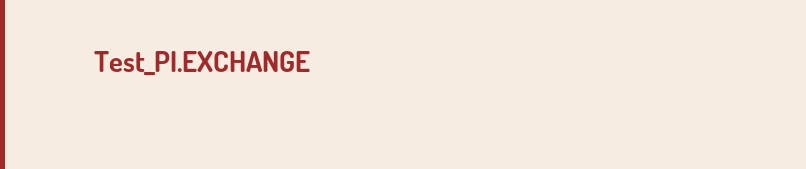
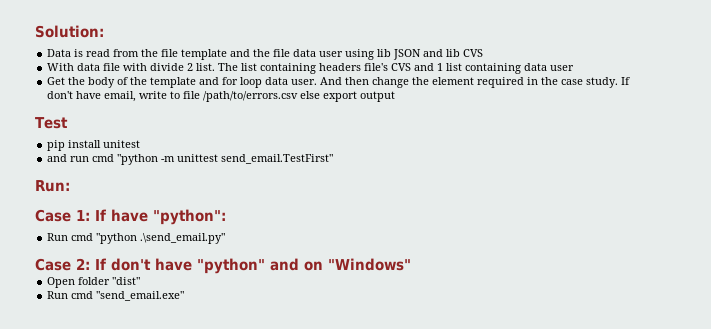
[94,51,310,76] Test_PI.EXCHANGE -> [35,25,104,38] [47,49,484,60] [47,63,575,74] [47,77,631,88] [47,91,396,102] [35,117,68,129] [47,140,141,151] [47,154,334,165] [35,180,70,192] [35,209,226,225] [47,233,226,244] [35,258,411,274] [47,277,141,288] [47,291,185,301] Solution: // Data is read from the file template and the file data user using lib JSON and lib CVS // With data file with divide 2 list. The list containing headers file's CVS and 1 list containing data user // Get the body of the template and for loop data user. And then change the element required in the case study. If don't have email, write to file /path/to/errors.csv else export output // Test // pip install unitest // and run cmd "python -m unittest send_email.TestFirst" // Run: // Case 1: If have "python": // Run cmd "python .\send_email.py" // Case 2: If don't have "python" and on "Windows" // Open folder "dist" // Run cmd "send_email.exe"

